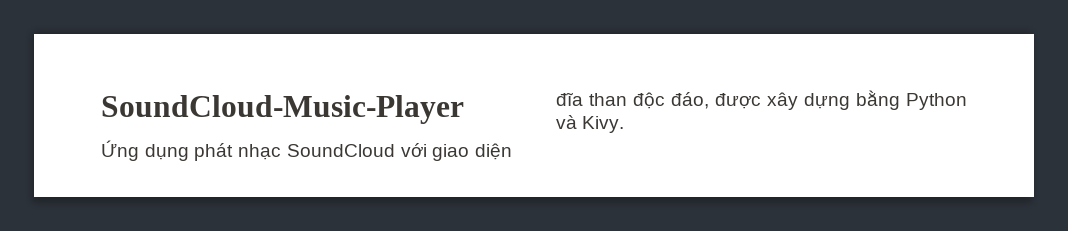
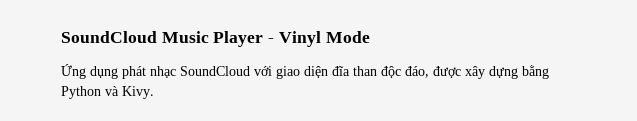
[101,95,464,124] SoundCloud-Music-Player -> [61,31,370,47] SoundCloud Music Player - Vinyl Mode

